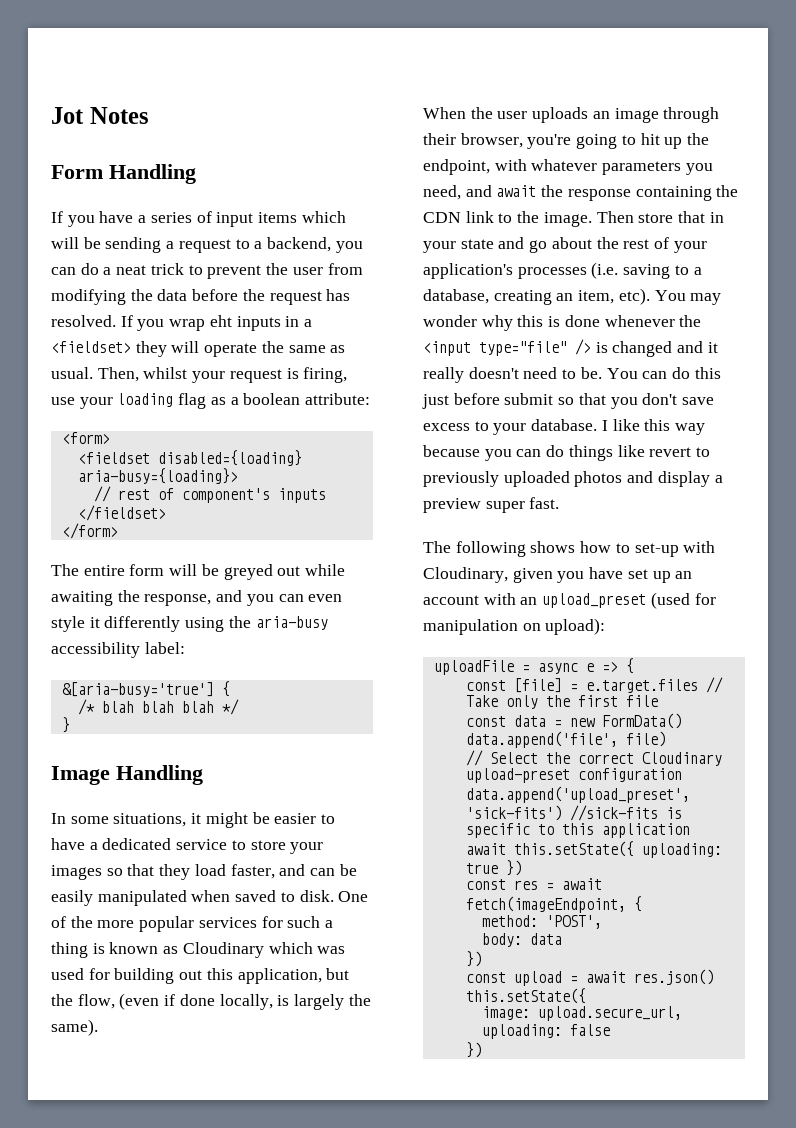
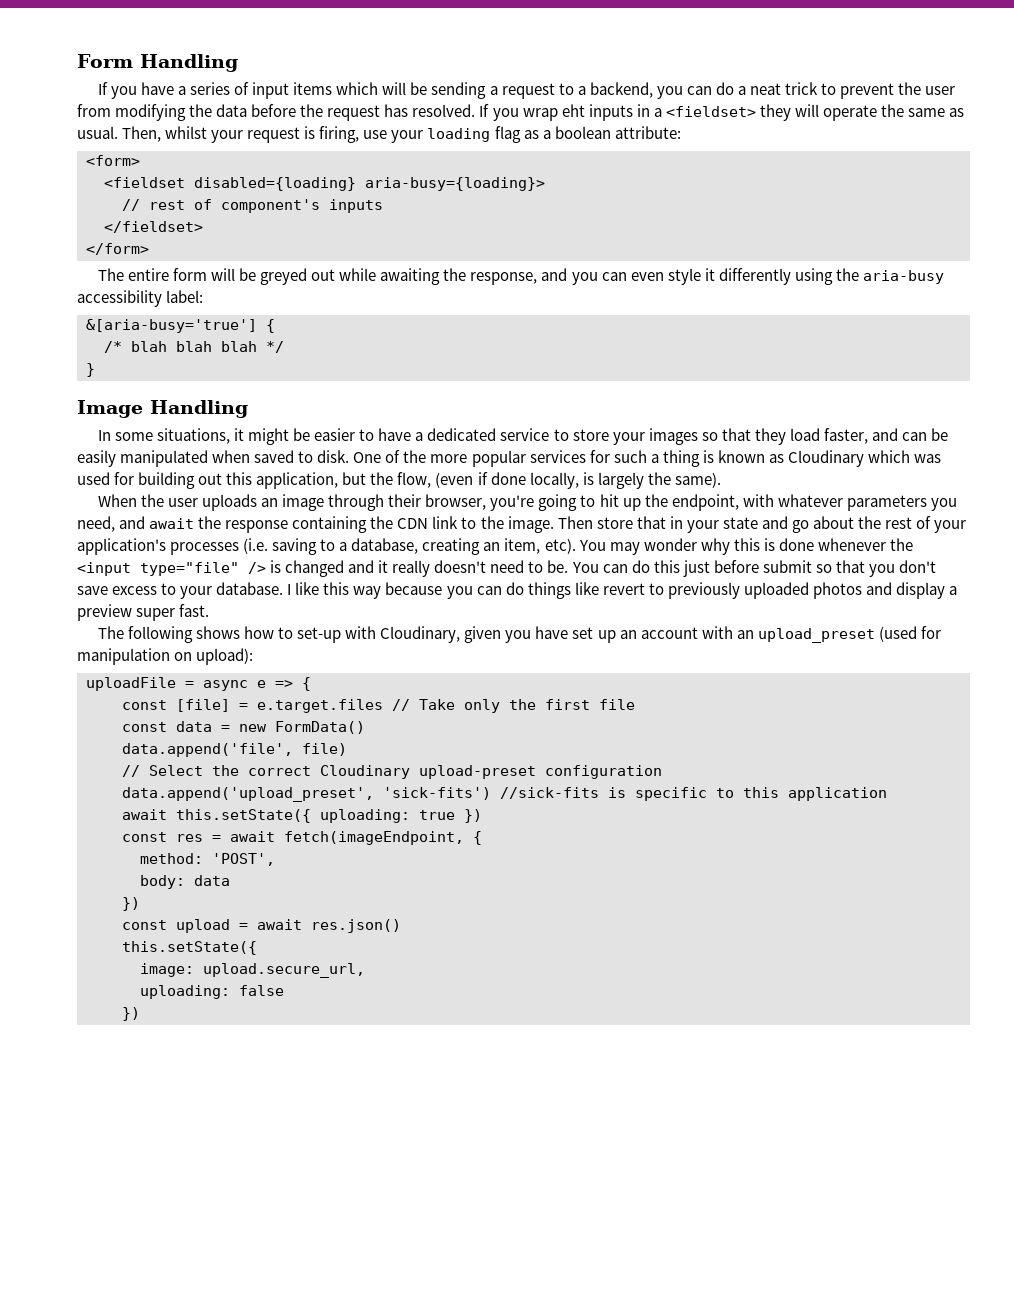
[51,107,149,124] Jot Notes // -> (77, 61) none

